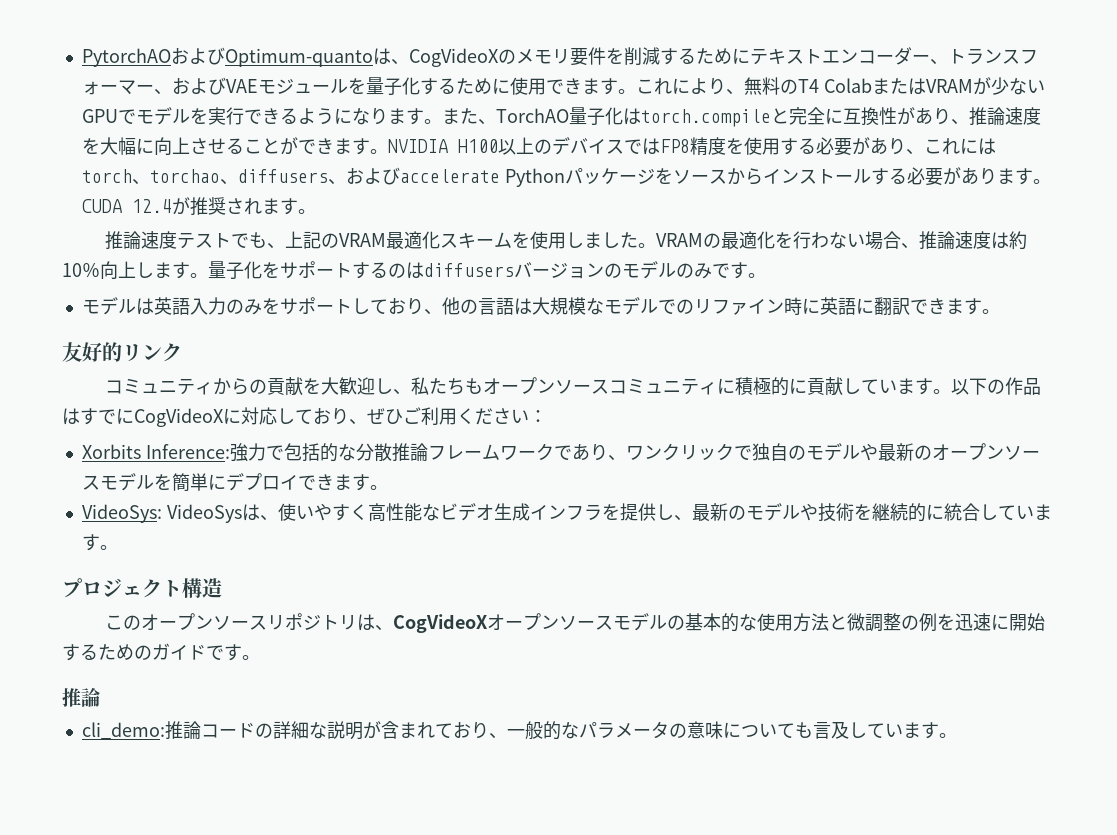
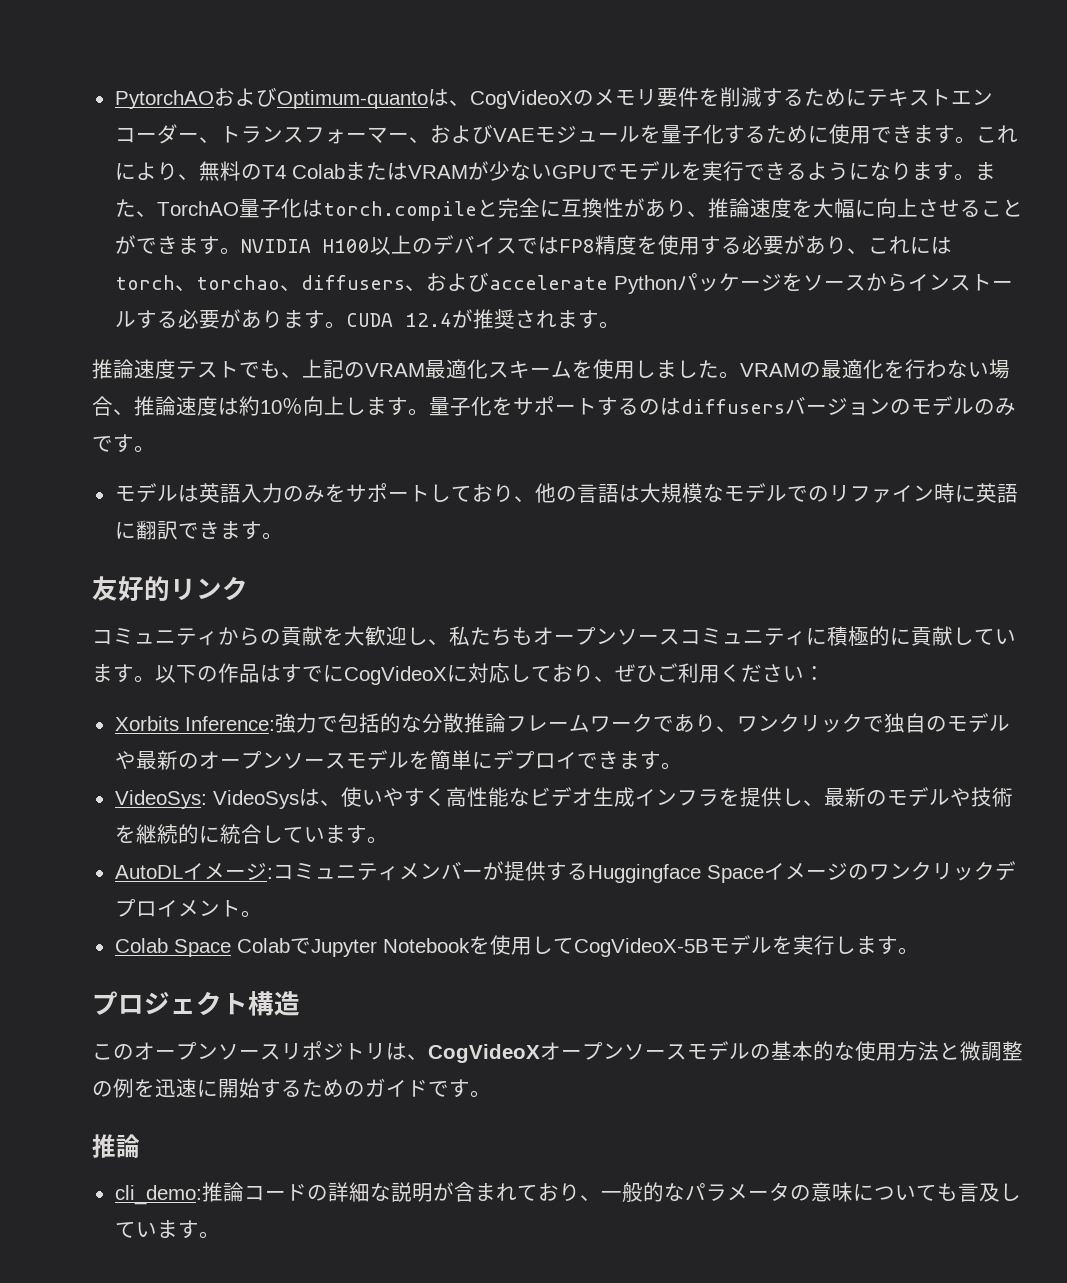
(118, 547) none -> [114,861,1016,883] [114,899,262,918] [114,935,919,957] // AutoDLイメージ:コミュニティメンバーが提供するHuggingface Spaceイメージのワンクリックデプロイメント。 // Colab Space ColabでJupyter Notebookを使用してCogVideoX-5Bモデルを実行します。

